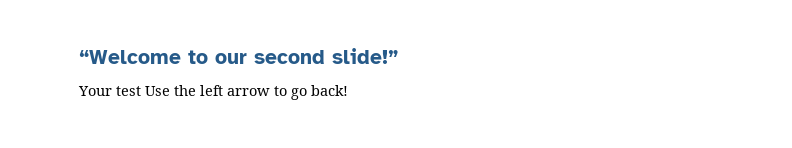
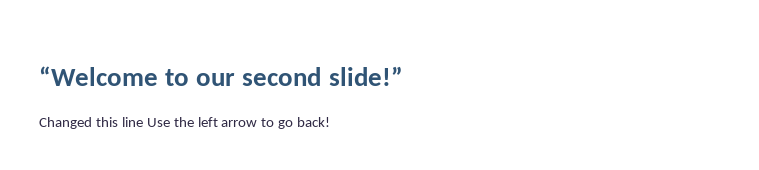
[78,86,141,96] Your test -> [39,117,143,129] Changed this line

